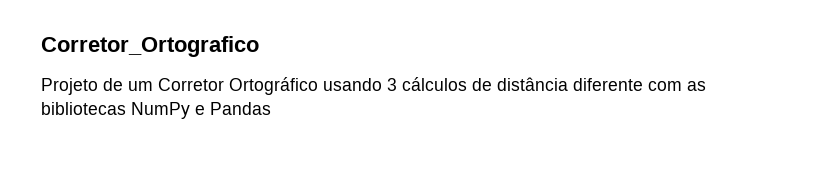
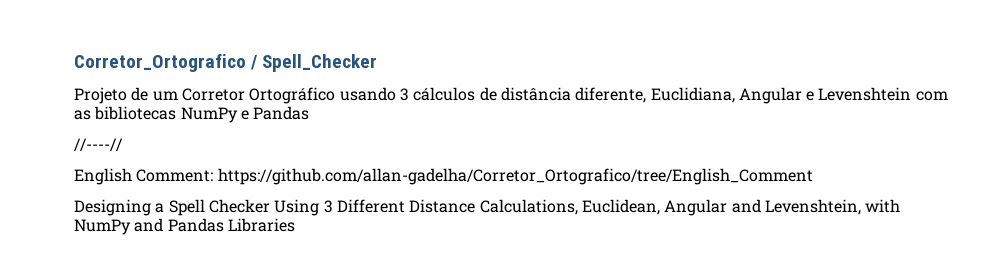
(259, 46) none -> [250,54,378,72] / Spell_Checker
[573,78,643,91] diferente -> [575,87,912,104] diferente, Euclidiana, Angular e Levenshtein
(271, 108) none -> [74,138,123,151] [74,168,813,185] [74,199,901,216] [74,218,295,235] // //----// // English Comment: https://github.com/allan-gadelha/Corretor_Ortografico/tree/English_Comment // Designing a Spell Checker Using 3 Different Distance Calculations, Euclidean, Angular and Levenshtein, with NumPy and Pandas Libraries

